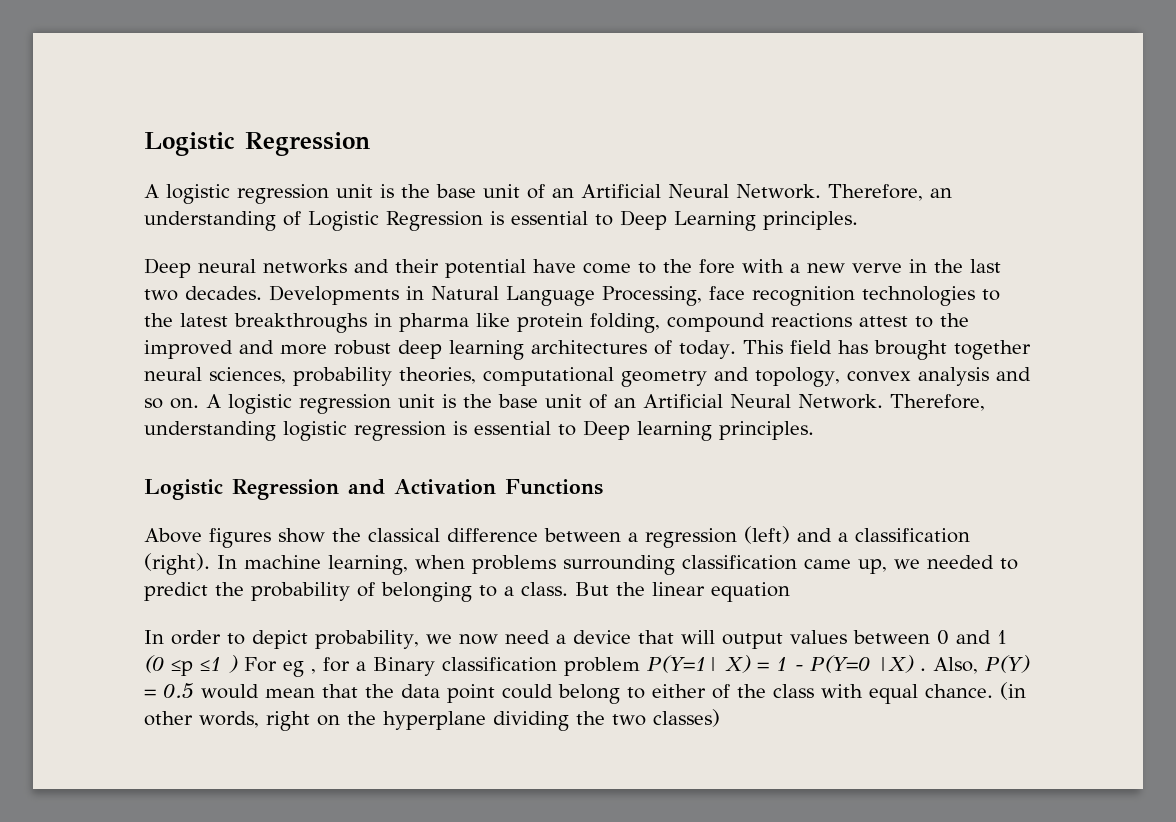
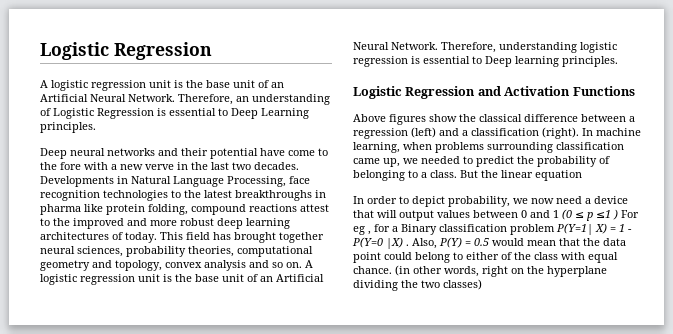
[171,660,193,676] ≤p -> [575,212,593,221] ≤ p

